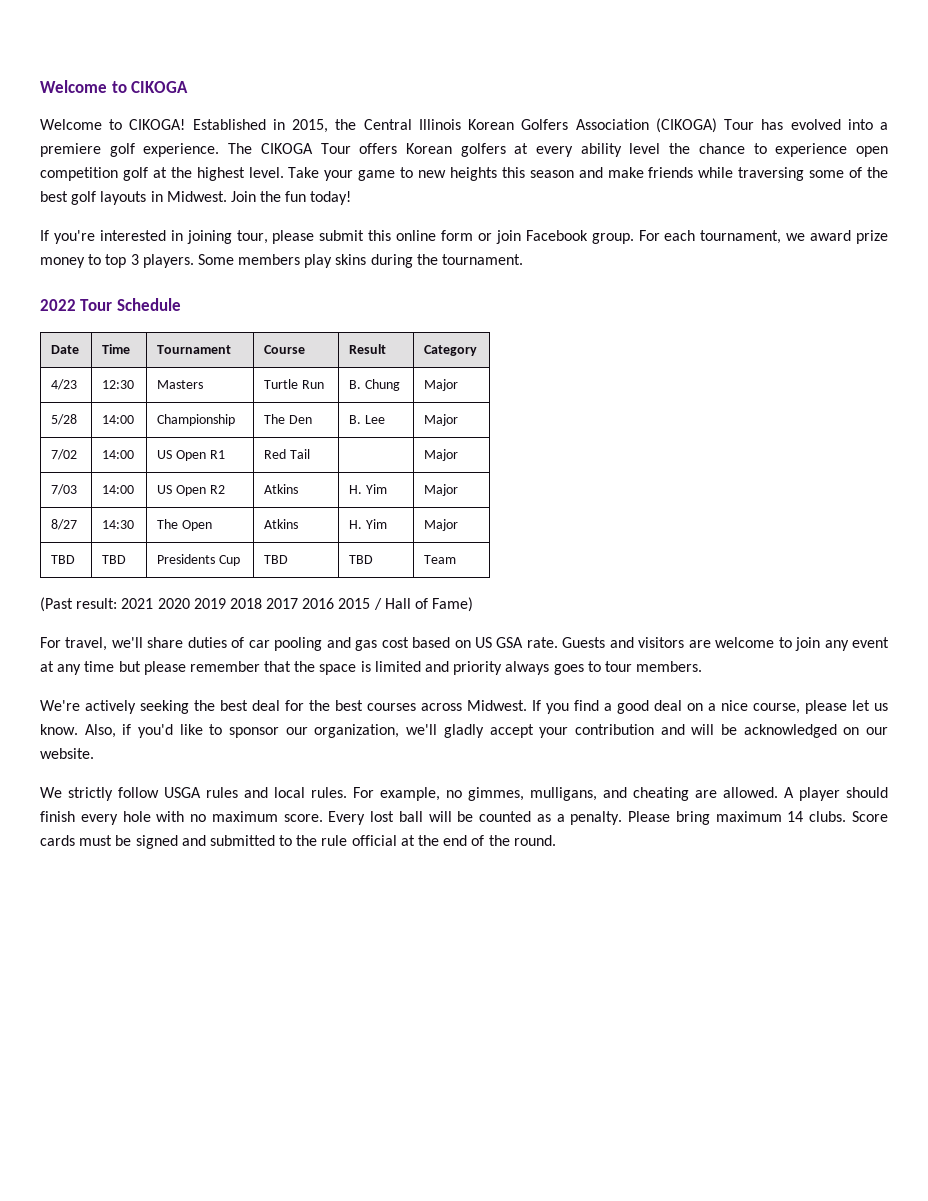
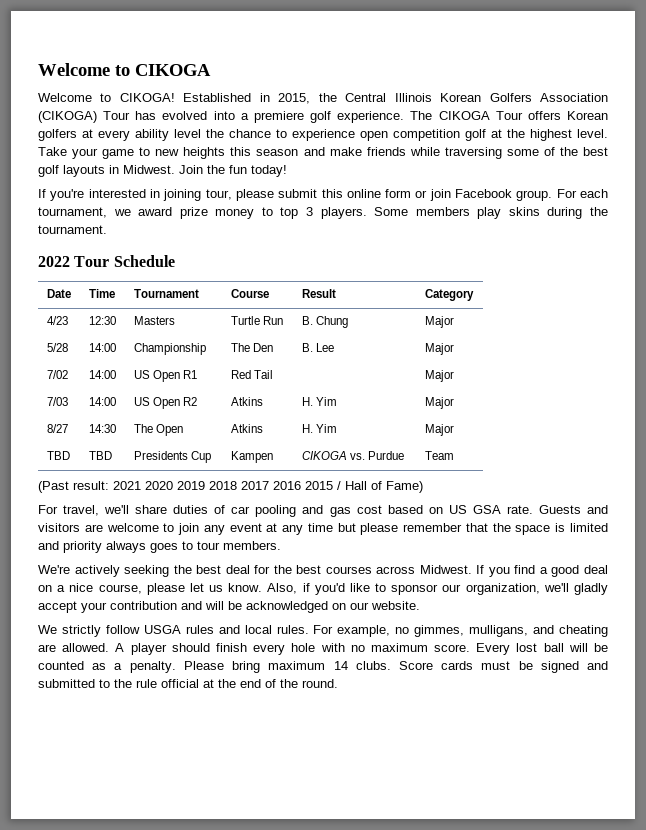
[264,555,289,564] [349,555,374,564] TBD | TBD -> [230,451,273,463] [301,451,404,460] Kampen | CIKOGA vs. Purdue

